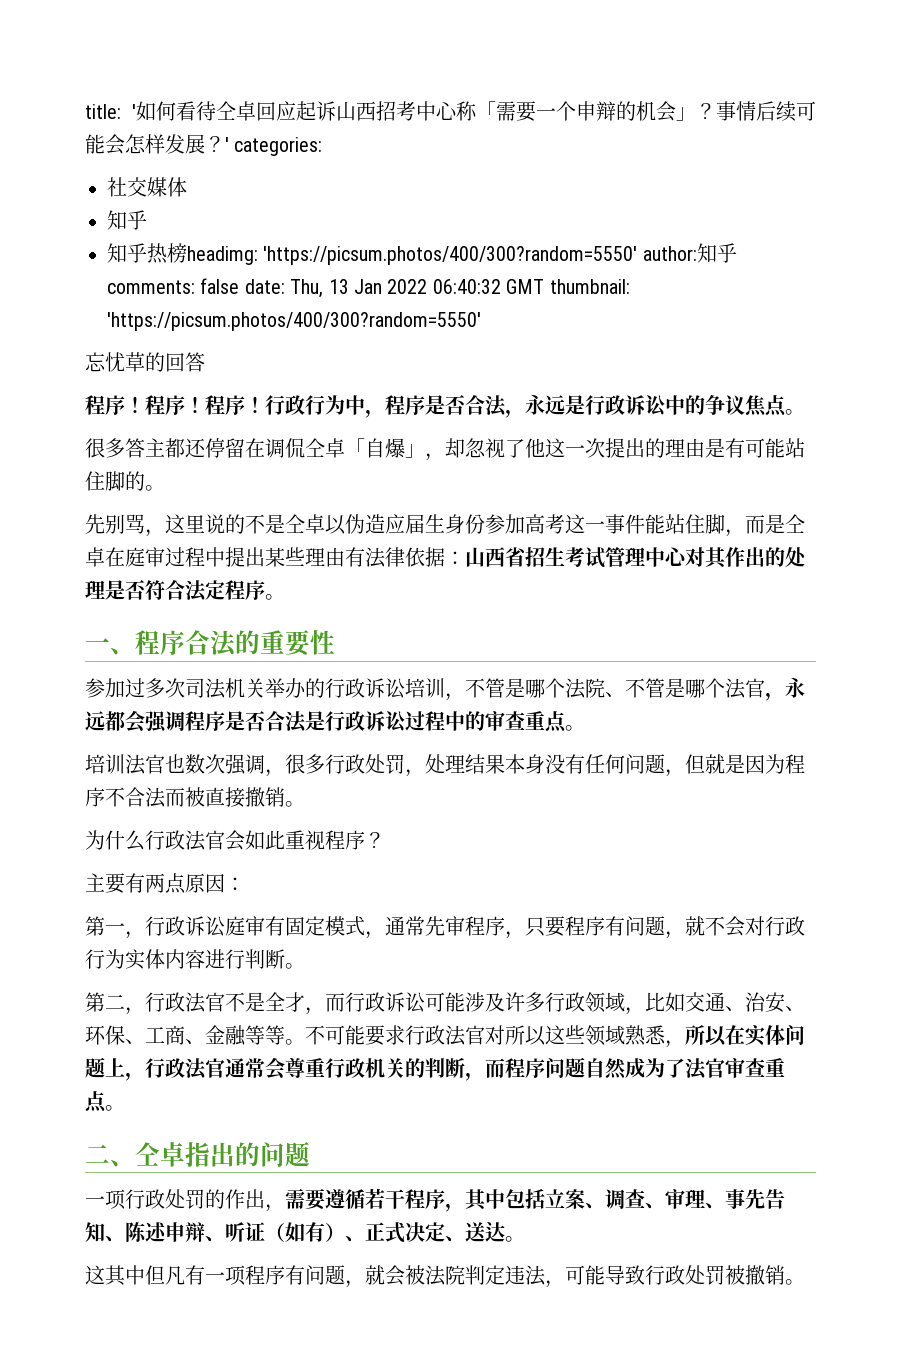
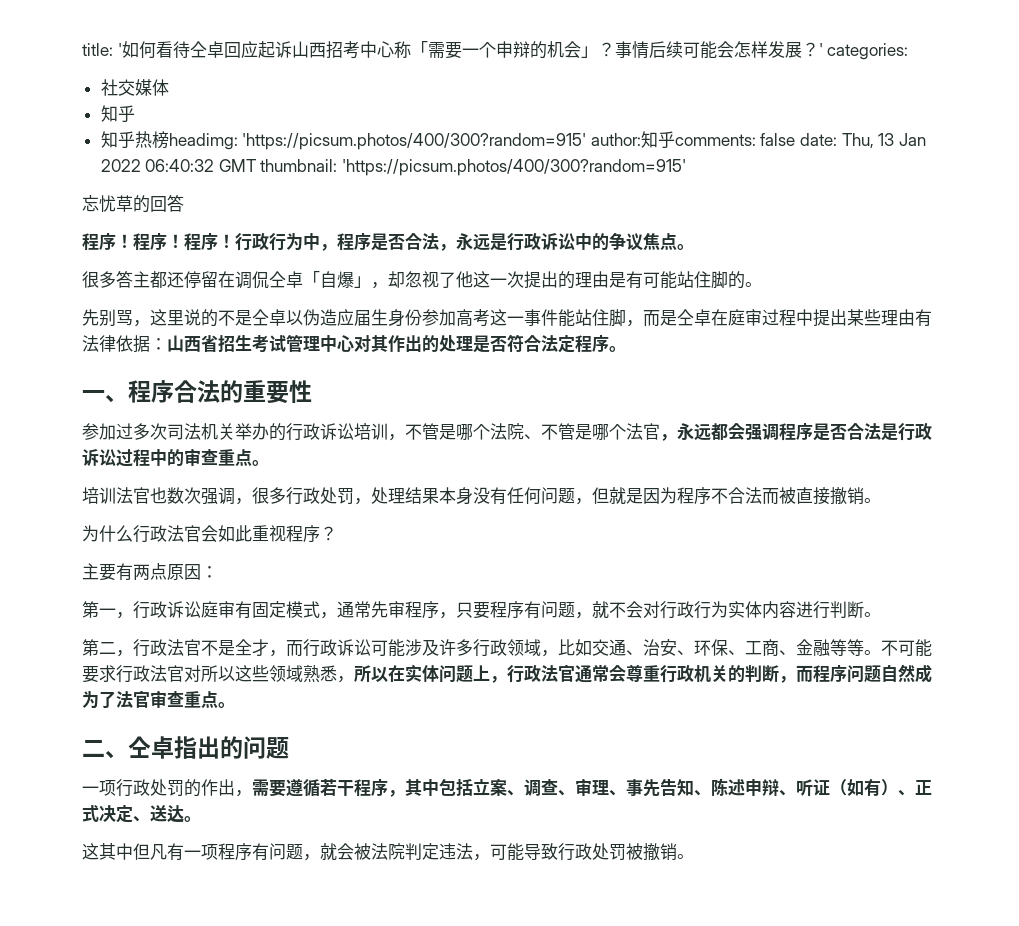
[263,246,638,265] 'https://picsum.photos/400/300?random=5550' -> [242,133,587,150] 'https://picsum.photos/400/300?random=915'
[107,312,481,331] 'https://picsum.photos/400/300?random=5550' -> [342,159,687,176] 'https://picsum.photos/400/300?random=915'

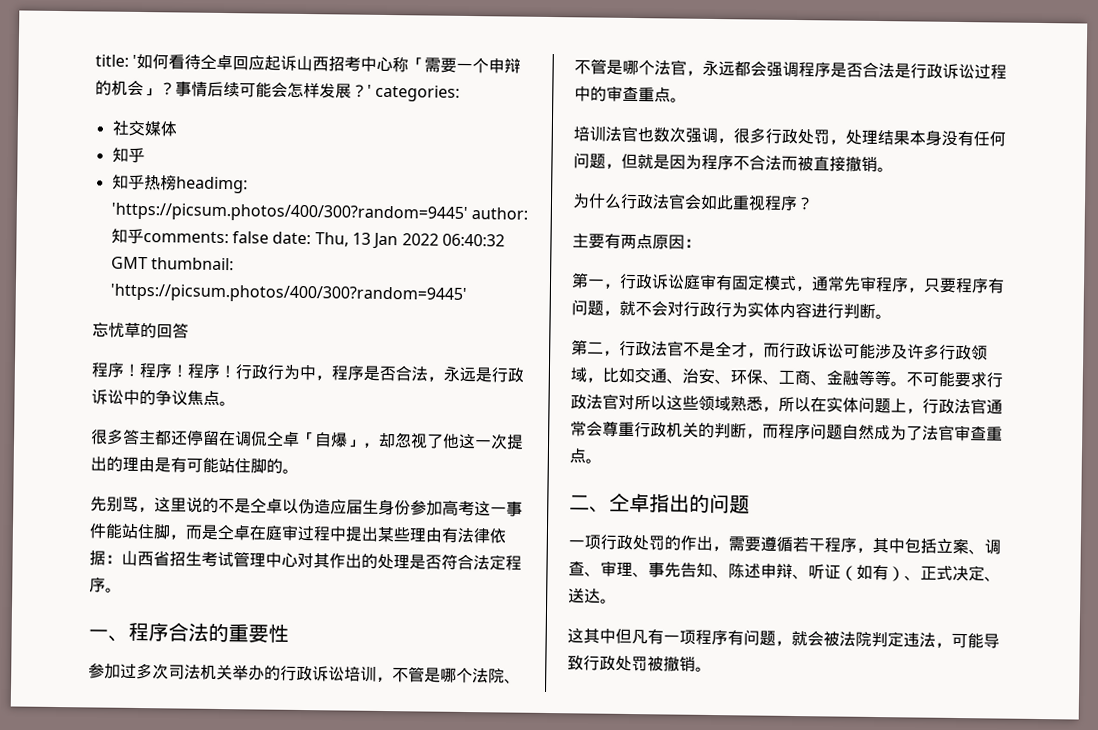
[242,133,587,150] 'https://picsum.photos/400/300?random=915' -> [110,202,468,223] 'https://picsum.photos/400/300?random=9445'
[342,159,687,176] 'https://picsum.photos/400/300?random=915' -> [109,283,467,304] 'https://picsum.photos/400/300?random=9445'

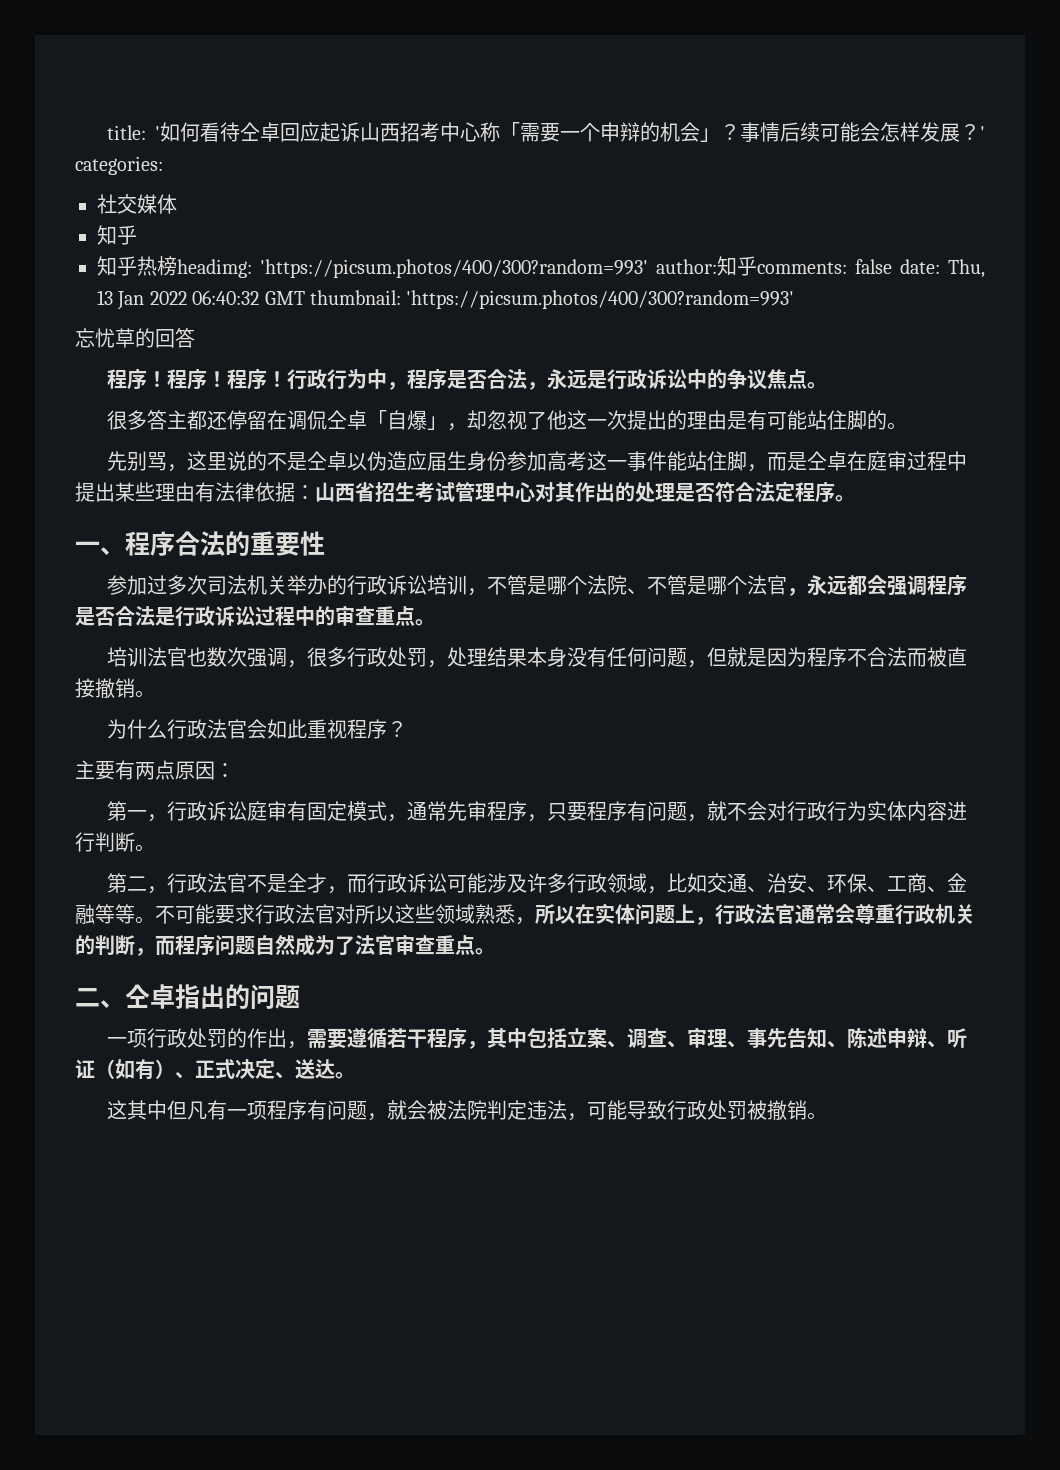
[110,202,468,223] 'https://picsum.photos/400/300?random=9445' -> [260,259,648,278] 'https://picsum.photos/400/300?random=993'
[109,283,467,304] 'https://picsum.photos/400/300?random=9445' -> [406,290,795,309] 'https://picsum.photos/400/300?random=993'

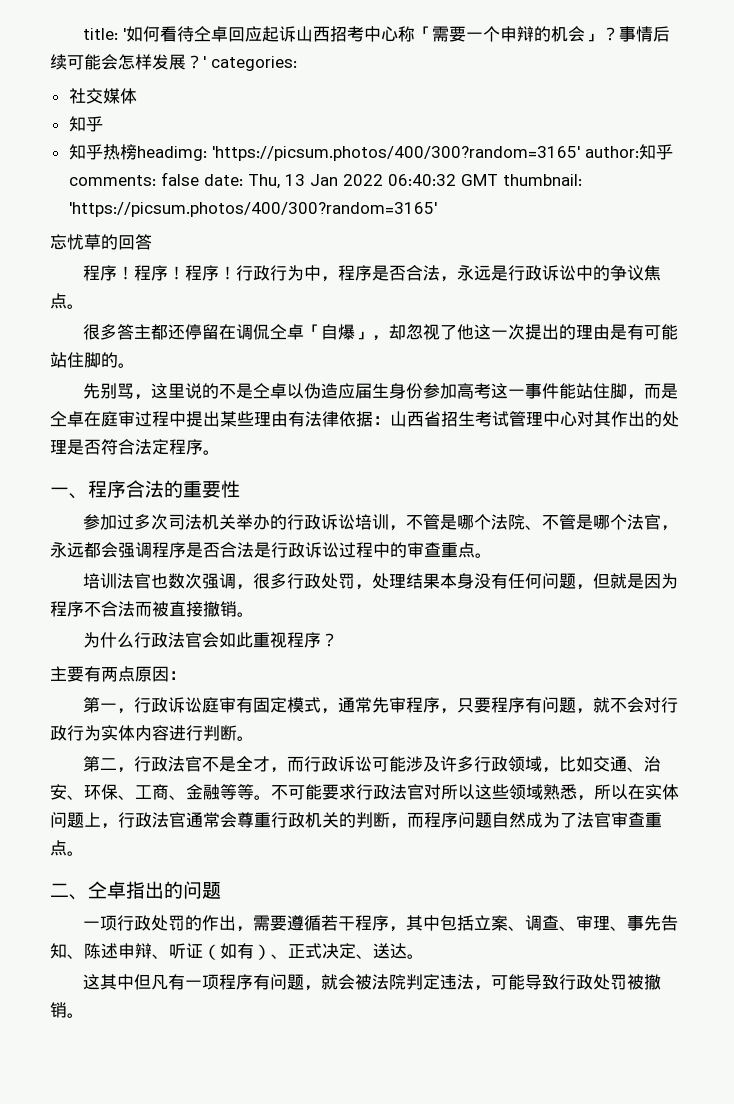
[260,259,648,278] 'https://picsum.photos/400/300?random=993' -> [211,146,580,161] 'https://picsum.photos/400/300?random=3165'
[406,290,795,309] 'https://picsum.photos/400/300?random=993' -> [68,202,437,217] 'https://picsum.photos/400/300?random=3165'

